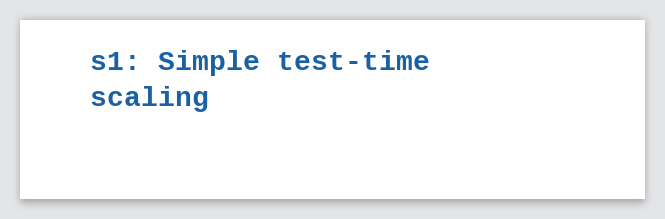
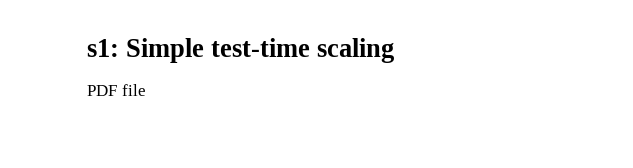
(209, 99) none -> [87,84,146,96] // PDF file

